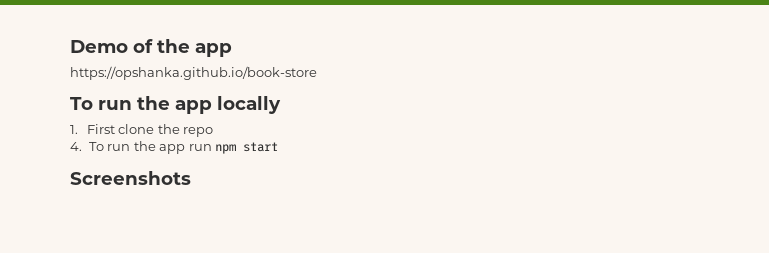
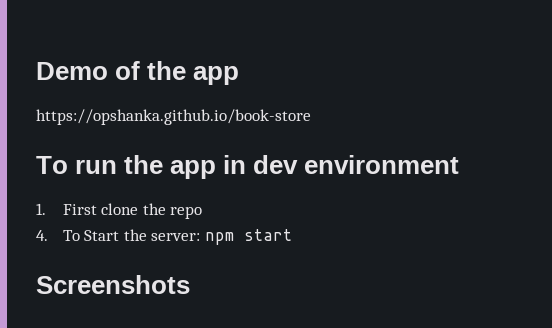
[217,96,281,114] locally -> [223,155,460,174] in dev environment
[107,141,212,154] run the app run -> [84,229,201,241] Start the server:

